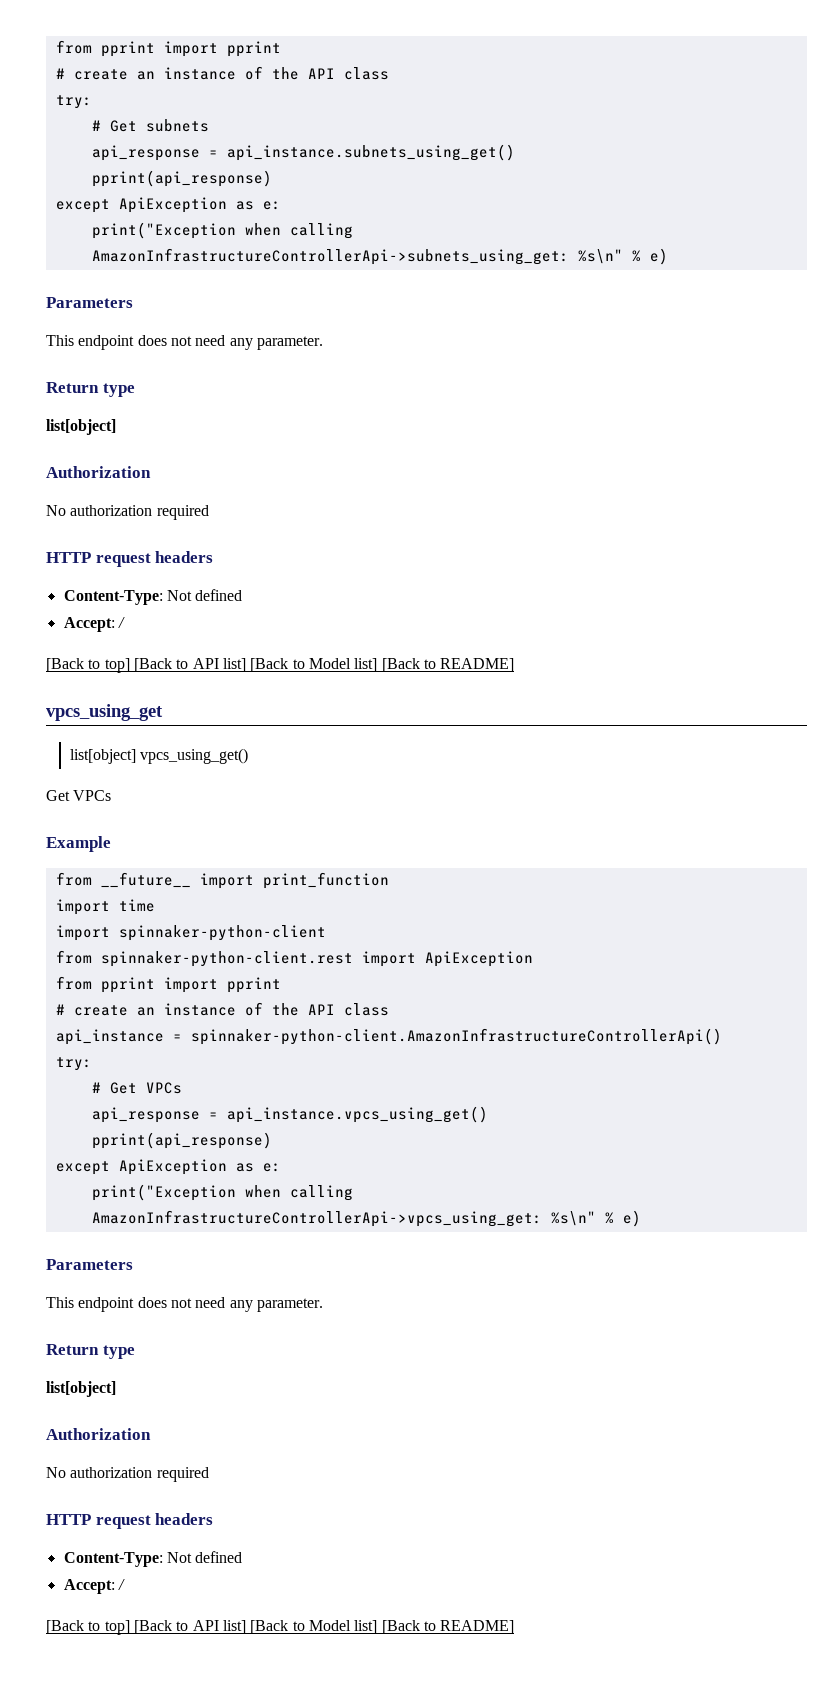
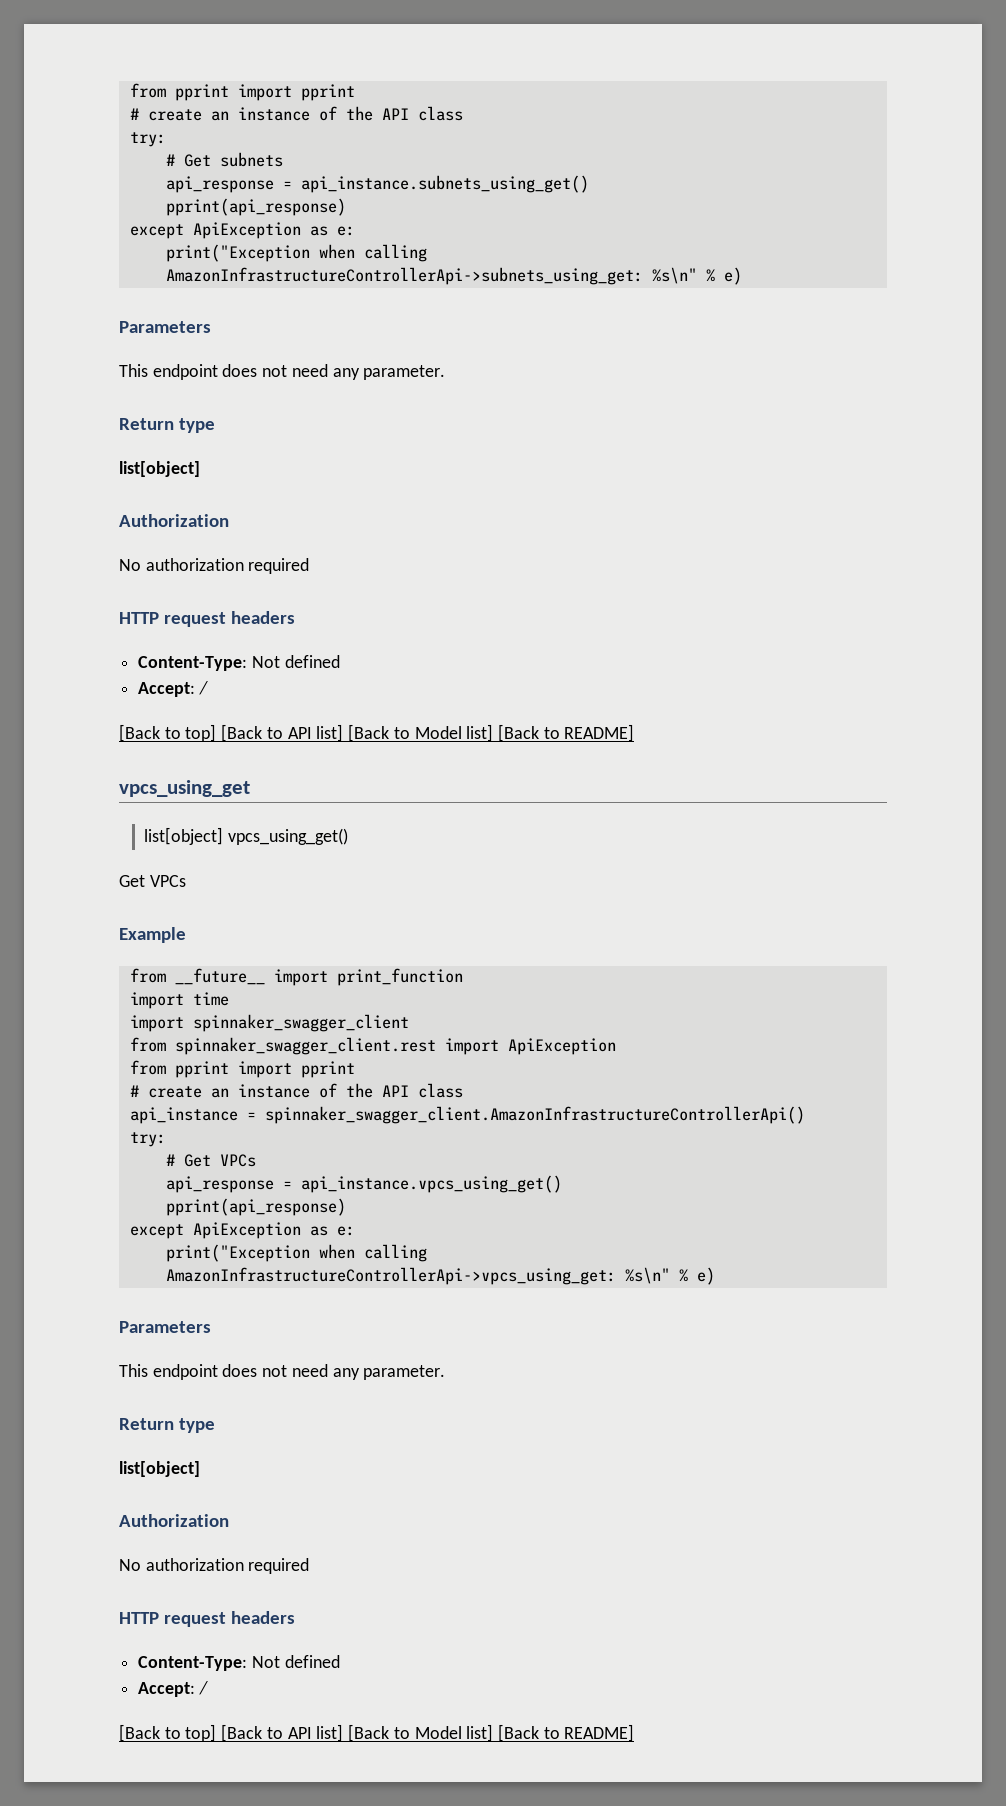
[118,925,326,941] [55,950,353,967] spinnaker-python-client // from spinnaker-python-client.rest -> [192,1014,409,1032] [129,1037,436,1055] spinnaker_swagger_client // from spinnaker_swagger_client.rest
[190,1028,722,1045] spinnaker-python-client.AmazonInfrastructureControllerApi() -> [264,1106,805,1124] spinnaker_swagger_client.AmazonInfrastructureControllerApi()

